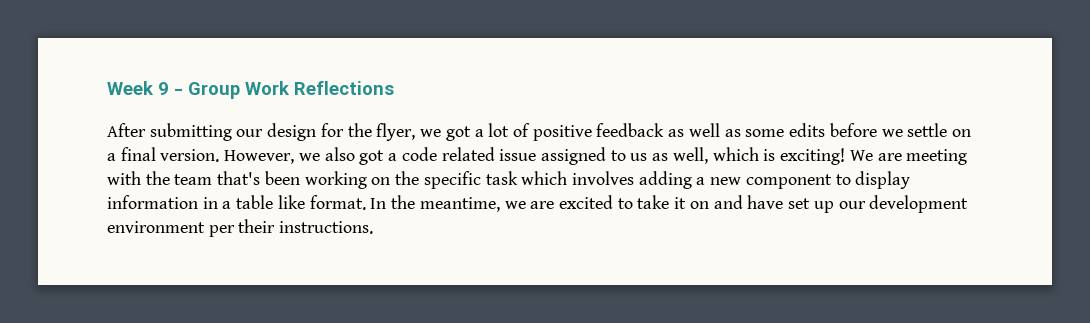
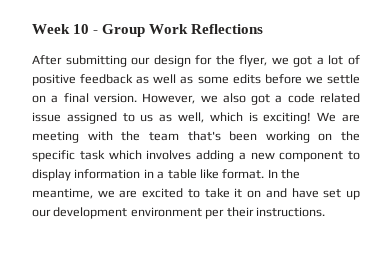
[158,82,169,95] 9 -> [73,24,90,34] 10

